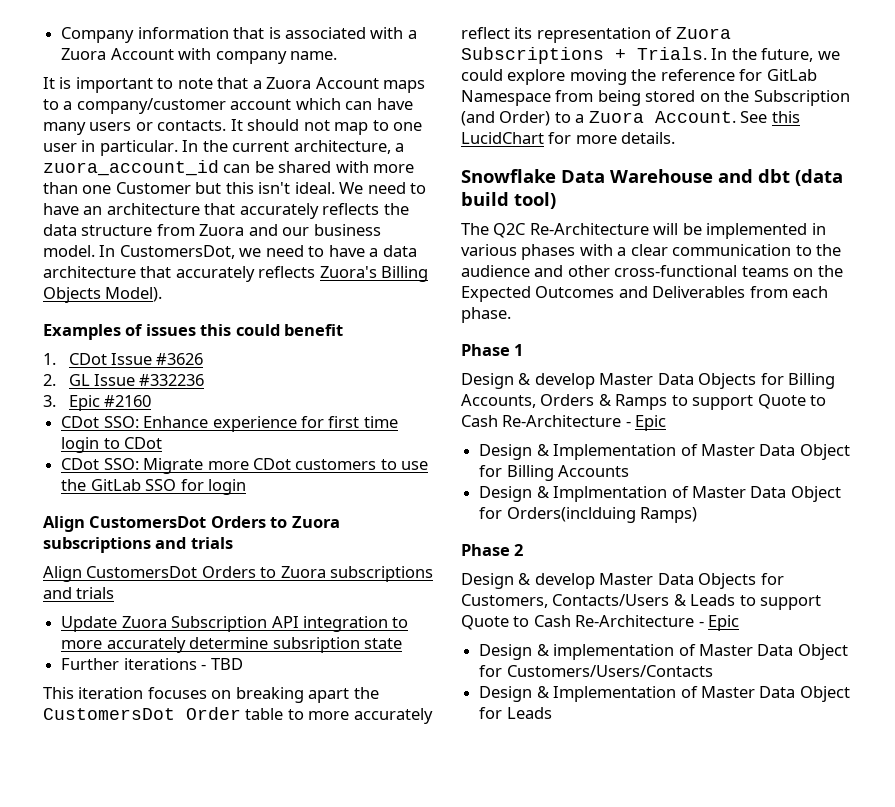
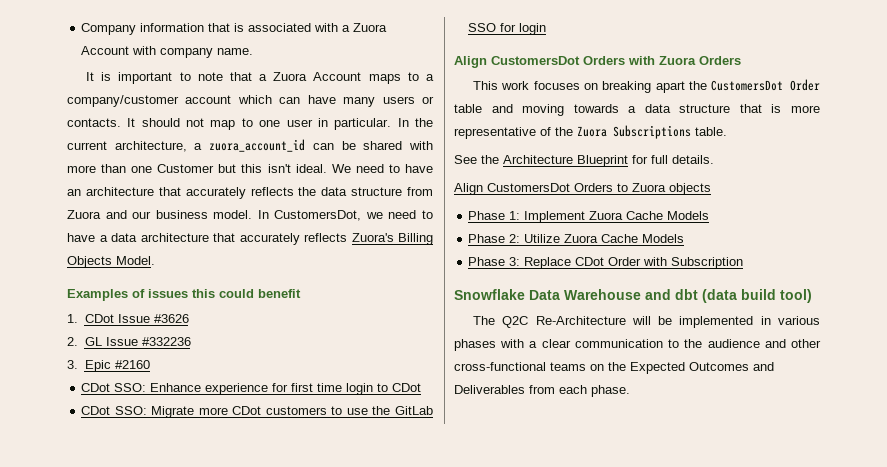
[105,287,163,302] Model). -> [116,256,155,265] Model.
[270,516,340,528] [43,537,233,553] [43,566,434,582] [43,587,115,599] [61,616,409,632] [61,637,402,653] [61,658,243,670] to Zuora subscriptions and trials // Align CustomersDot Orders to Zuora subscriptions and trials // Update Zuora Subscription API integration to more accurately determine subsription state // Further iterations - TBD -> [628,56,741,65] with Zuora Orders
[78,687,144,699] iteration -> [501,81,530,90] work
[287,708,433,724] [461,27,731,43] [461,47,840,64] [461,69,817,85] [461,90,850,106] [461,111,800,126] [461,132,676,144] to more accurately reflect its representation of Zuora Subscriptions + Trials. In the future, we could explore moving the reference for GitLab Namespace from being stored on the Subscription (and Order) to a Zuora Account. See this LucidChart for more details. -> [491,104,820,116] [454,125,727,139] [454,155,714,167] [454,183,711,195] [468,211,710,223] [468,234,685,243] [468,257,744,269] and moving towards a data structure that is more representative of the Zuora Subscriptions table. // See the Architecture Blueprint for full details. // Align CustomersDot Orders to Zuora objects // Phase 1: Implement Zuora Cache Models // Phase 2: Utilize Zuora Cache Models // Phase 3: Replace CDot Order with Subscription
[461,344,524,356] [461,373,836,389] [461,394,827,410] [461,415,667,431] [479,444,850,460] [479,465,630,481] [479,486,841,502] [479,507,698,523] [461,544,524,556] [461,573,784,589] [461,594,822,610] [461,615,740,631] [479,644,848,660] [479,665,713,677] [479,686,850,702] [479,707,552,719] // Phase 1 // Design & develop Master Data Objects for Billing Accounts, Orders & Ramps to support Quote to Cash Re-Architecture - Epic // Design & Implementation of Master Data Object for Billing Accounts // Design & Implmentation of Master Data Object for Orders(inclduing Ramps) // Phase 2 // Design & develop Master Data Objects for Customers, Contacts/Users & Leads to support Quote to Cash Re-Architecture - Epic // Design & implementation of Master Data Object for Customers/Users/Contacts // Design & Implementation of Master Data Object for Leads -> (630, 391) none

